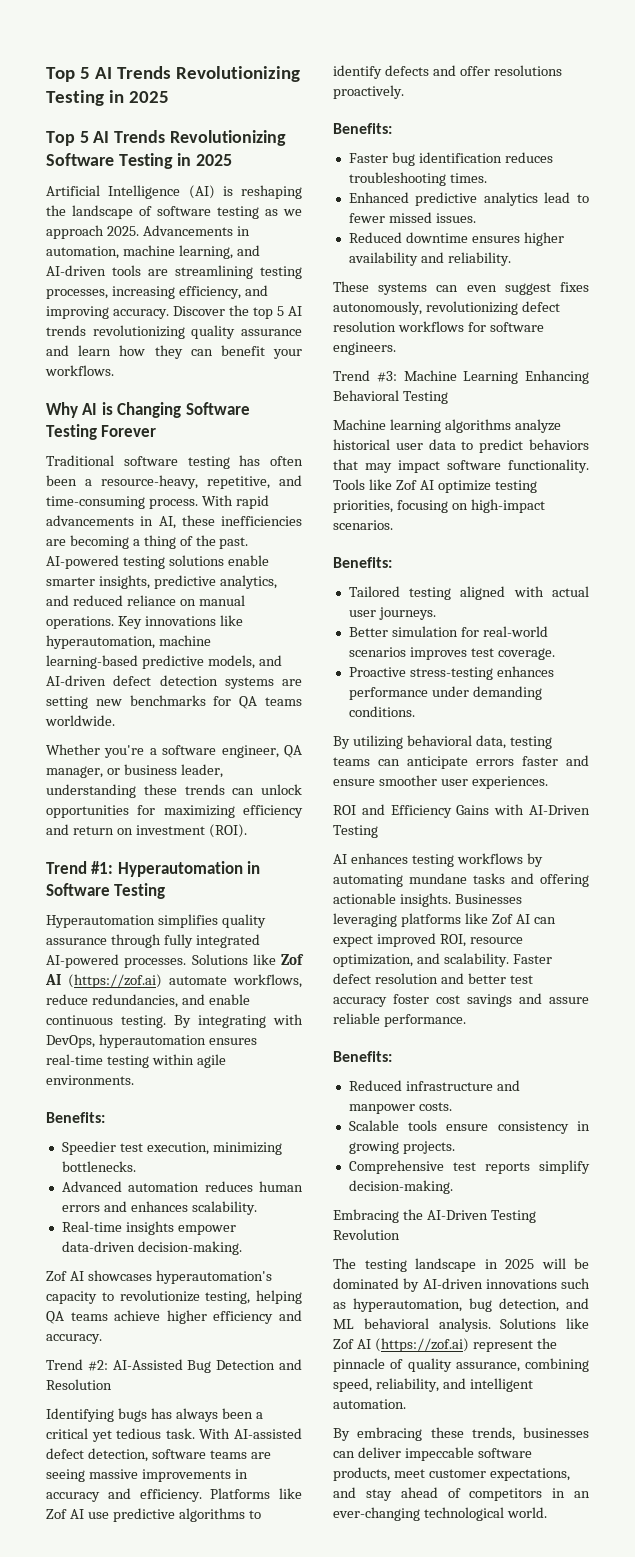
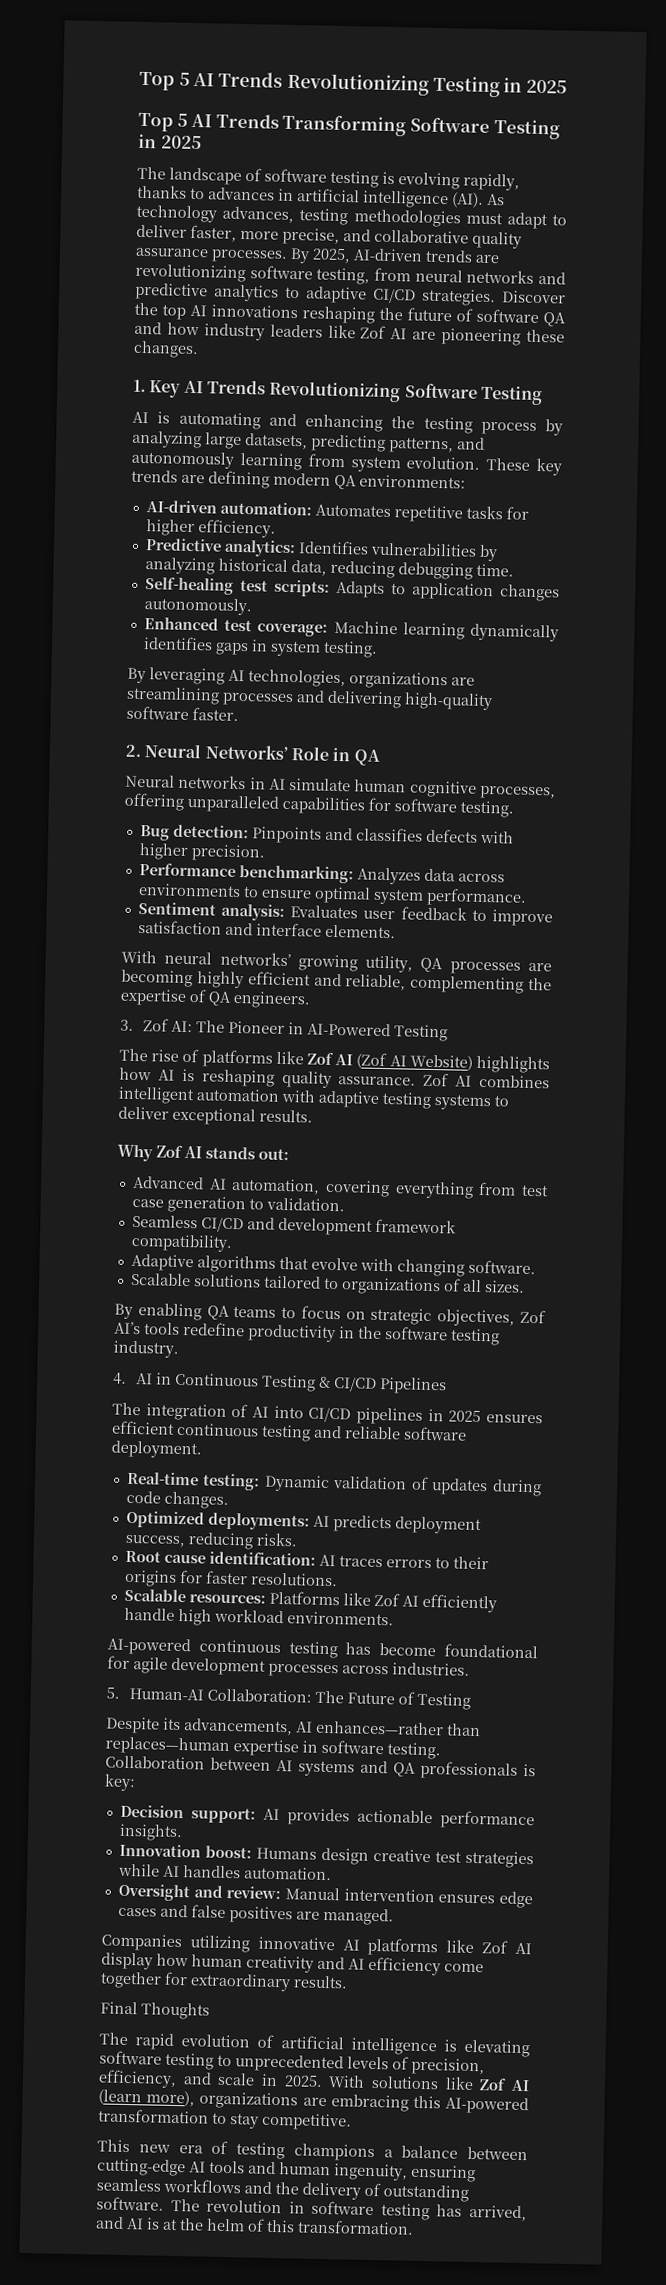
[169,130,286,146] Revolutionizing -> [282,114,407,137] Transforming
[46,185,302,199] [46,205,302,219] [46,225,250,239] [46,245,260,259] [46,265,302,279] [46,285,268,299] [46,305,302,319] [46,325,302,339] [46,345,302,359] [45,365,114,376] [46,402,250,418] [46,424,157,440] [46,455,303,469] [46,475,302,489] [46,495,269,509] [46,515,302,529] [46,535,249,549] [46,555,269,569] [46,575,277,589] [46,595,245,606] [46,615,243,629] [46,635,211,649] [46,655,282,669] [46,675,302,689] [46,695,303,709] [45,715,115,726] [46,744,302,758] [46,764,223,778] [46,784,302,798] [46,805,303,818] [46,824,247,838] [46,861,261,877] [46,883,166,899] [46,914,266,928] [46,934,260,948] [46,954,304,968] [45,974,302,988] [46,994,250,1008] [46,1014,303,1028] [46,1034,257,1048] [46,1054,226,1068] [46,1075,134,1085] [46,1112,105,1123] [61,1141,282,1155] [61,1161,136,1172] [61,1181,303,1192] [61,1201,257,1215] [61,1221,236,1235] [61,1241,242,1255] [46,1270,272,1284] [46,1290,302,1304] [46,1310,302,1324] [46,1334,102,1344] [46,1359,303,1373] [46,1379,112,1390] [46,1408,263,1422] [46,1428,302,1442] [46,1448,271,1462] [46,1469,248,1482] [46,1488,302,1502] [46,1508,261,1522] [333,65,562,79] [333,85,404,99] [333,123,392,134] [348,152,553,166] [348,172,487,186] [348,192,589,206] [348,212,476,223] [348,232,564,246] [348,252,511,266] [333,281,589,295] [333,301,560,315] [333,321,544,332] [333,342,396,355] [333,370,589,384] [333,390,448,404] [333,419,561,433] [333,439,589,453] [333,459,589,473] [333,479,537,493] [333,499,545,513] [333,520,393,530] [333,557,392,568] [348,586,589,600] [348,607,436,620] [348,626,548,637] [348,647,555,660] [348,666,554,680] [348,686,542,700] [348,706,415,717] [333,735,552,749] [333,755,589,769] [333,775,548,789] [333,804,590,818] [333,825,378,838] [333,853,543,867] [333,873,589,887] [333,893,522,907] [333,913,556,927] [333,933,523,947] [333,953,552,967] [333,973,533,984] [333,993,589,1007] [333,1013,466,1027] [333,1051,392,1062] [348,1080,520,1091] [348,1102,452,1114] [348,1120,590,1134] [348,1141,455,1154] [348,1160,590,1174] [348,1180,453,1194] [333,1209,536,1223] [333,1229,400,1240] [333,1258,589,1272] [333,1278,590,1292] [333,1298,589,1312] [333,1318,589,1332] [333,1338,557,1352] [333,1358,589,1372] [333,1378,533,1392] [333,1399,406,1409] [333,1427,589,1441] [333,1447,532,1461] [333,1467,570,1481] [333,1487,590,1501] [333,1507,547,1521] Artificial Intelligence (AI) is reshaping the landscape of software testing as we approach 2025. Advancements in automation, machine learning, and AI-driven tools are streamlining testing processes, increasing efficiency, and improving accuracy. Discover the top 5 AI trends revolutionizing quality assurance and learn how they can benefit your workflows. // Why AI is Changing Software Testing Forever // Traditional software testing has often been a resource-heavy, repetitive, and time-consuming process. With rapid advancements in AI, these inefficiencies are becoming a thing of the past. AI-powered testing solutions enable smarter insights, predictive analytics, and reduced reliance on manual operations. Key innovations like hyperautomation, machine learning-based predictive models, and AI-driven defect detection systems are setting new benchmarks for QA teams worldwide. // Whether you're a software engineer, QA manager, or business leader, understanding these trends can unlock opportunities for maximizing efficiency and return on investment (ROI). // Trend #1: Hyperautomation in Software Testing // Hyperautomation simplifies quality assurance through fully integrated AI-powered processes. Solutions like Zof AI (https://zof.ai) automate workflows, reduce redundancies, and enable continuous testing. By integrating with DevOps, hyperautomation ensures real-time testing within agile environments. // Benefits: // Speedier test execution, minimizing bottlenecks. // Advanced automation reduces human errors and enhances scalability. // Real-time insights empower data-driven decision-making. // Zof AI showcases hyperautomation's capacity to revolutionize testing, helping QA teams achieve higher efficiency and accuracy. // Trend #2: AI-Assisted Bug Detection and Resolution // Identifying bugs has always been a critical yet tedious task. With AI-assisted defect detection, software teams are seeing massive improvements in accuracy and efficiency. Platforms like Zof AI use predictive algorithms to identify defects and offer resolutions proactively. // Benefits: // Faster bug identification reduces troubleshooting times. // Enhanced predictive analytics lead to fewer missed issues. // Reduced downtime ensures higher availability and reliability. // These systems can even suggest fixes autonomously, revolutionizing defect resolution workflows for software engineers. // Trend #3: Machine Learning Enhancing Behavioral Testing // Machine learning algorithms analyze historical user data to predict behaviors that may impact software functionality. Tools like Zof AI optimize testing priorities, focusing on high-impact scenarios. // Benefits: // Tailored testing aligned with actual user journeys. // Better simulation for real-world scenarios improves test coverage. // Proactive stress-testing enhances performance under demanding conditions. // By utilizing behavioral data, testing teams can anticipate errors faster and ensure smoother user experiences. // ROI and Efficiency Gains with AI-Driven Testing // AI enhances testing workflows by automating mundane tasks and offering actionable insights. Businesses leveraging platforms like Zof AI can expect improved ROI, resource optimization, and scalability. Faster defect resolution and better test accuracy foster cost savings and assure reliable performance. // Benefits: // Reduced infrastructure and manpower costs. // Scalable tools ensure consistency in growing projects. // Comprehensive test reports simplify decision-making. // Embracing the AI-Driven Testing Revolution // The testing landscape in 2025 will be dominated by AI-driven innovations such as hyperautomation, bug detection, and ML behavioral analysis. Solutions like Zof AI (https://zof.ai) represent the pinnacle of quality assurance, combining speed, reliability, and intelligent automation. // By embracing these trends, businesses can deliver impeccable software products, meet customer expectations, and stay ahead of competitors in an ever-changing technological world. -> [137,166,520,191] [137,184,505,209] [136,204,567,230] [136,224,522,249] [135,247,499,264] [135,263,566,285] [135,282,566,307] [134,302,566,327] [134,321,565,346] [133,340,199,359] [133,379,543,406] [132,411,563,436] [132,430,485,454] [131,450,562,476] [131,469,466,490] [145,500,529,523] [145,519,276,538] [144,538,498,562] [144,557,514,580] [144,577,560,602] [143,597,252,616] [143,617,559,642] [142,636,378,658] [127,667,475,690] [126,686,493,711] [126,705,239,722] [125,743,380,766] [125,774,556,800] [124,792,514,818] [139,824,514,844] [138,843,265,862] [138,863,505,885] [137,883,527,907] [137,901,553,927] [137,919,396,939] [121,950,552,975] [121,969,552,994] [120,988,311,1009] [120,1018,448,1042] [119,1048,550,1074] [119,1067,550,1089] [118,1086,509,1111] [118,1106,313,1126] [117,1143,290,1162] [132,1175,549,1199] [131,1195,345,1214] [131,1214,456,1236] [130,1233,233,1252] [130,1253,536,1277] [130,1272,525,1296] [114,1303,546,1327] [114,1321,500,1346] [113,1340,179,1358] [113,1372,447,1395] [112,1402,543,1425] [112,1420,467,1442] [111,1440,202,1459] [126,1471,542,1497] [125,1490,229,1509] [125,1510,482,1535] [124,1532,298,1550] [124,1550,489,1570] [123,1569,338,1587] [123,1588,497,1613] [123,1607,394,1626] [107,1637,538,1659] [107,1655,470,1678] [106,1687,471,1710] [106,1716,481,1737] [105,1736,441,1760] [105,1755,536,1780] [104,1773,136,1792] [119,1804,535,1830] [118,1823,183,1842] [118,1843,534,1869] [117,1863,332,1881] [117,1883,533,1909] [117,1904,394,1926] [101,1933,532,1957] [101,1952,484,1976] [100,1971,348,1992] [100,2001,210,2020] [99,2032,530,2058] [99,2050,485,2076] [98,2069,530,2092] [98,2089,529,2115] [98,2108,352,2131] [97,2139,528,2162] [97,2158,476,2183] [96,2178,469,2202] [96,2196,527,2222] [95,2216,414,2235] The landscape of software testing is evolving rapidly, thanks to advances in artificial intelligence (AI). As technology advances, testing methodologies must adapt to deliver faster, more precise, and collaborative quality assurance processes. By 2025, AI-driven trends are revolutionizing software testing, from neural networks and predictive analytics to adaptive CI/CD strategies. Discover the top AI innovations reshaping the future of software QA and how industry leaders like Zof AI are pioneering these changes. // 1. Key AI Trends Revolutionizing Software Testing // AI is automating and enhancing the testing process by analyzing large datasets, predicting patterns, and autonomously learning from system evolution. These key trends are defining modern QA environments: // AI-driven automation: Automates repetitive tasks for higher efficiency. // Predictive analytics: Identifies vulnerabilities by analyzing historical data, reducing debugging time. // Self-healing test scripts: Adapts to application changes autonomously. // Enhanced test coverage: Machine learning dynamically identifies gaps in system testing. // By leveraging AI technologies, organizations are streamlining processes and delivering high-quality software faster. // 2. Neural Networks’ Role in QA // Neural networks in AI simulate human cognitive processes, offering unparalleled capabilities for software testing. // Bug detection: Pinpoints and classifies defects with higher precision. // Performance benchmarking: Analyzes data across environments to ensure optimal system performance. // Sentiment analysis: Evaluates user feedback to improve satisfaction and interface elements. // With neural networks’ growing utility, QA processes are becoming highly efficient and reliable, complementing the expertise of QA engineers. // 3. Zof AI: The Pioneer in AI-Powered Testing // The rise of platforms like Zof AI (Zof AI Website) highlights how AI is reshaping quality assurance. Zof AI combines intelligent automation with adaptive testing systems to deliver exceptional results. // Why Zof AI stands out: // Advanced AI automation, covering everything from test case generation to validation. // Seamless CI/CD and development framework compatibility. // Adaptive algorithms that evolve with changing software. // Scalable solutions tailored to organizations of all sizes. // By enabling QA teams to focus on strategic objectives, Zof AI’s tools redefine productivity in the software testing industry. // 4. AI in Continuous Testing & CI/CD Pipelines // The integration of AI into CI/CD pipelines in 2025 ensures efficient continuous testing and reliable software deployment. // Real-time testing: Dynamic validation of updates during code changes. // Optimized deployments: AI predicts deployment success, reducing risks. // Root cause identification: AI traces errors to their origins for faster resolutions. // Scalable resources: Platforms like Zof AI efficiently handle high workload environments. // AI-powered continuous testing has become foundational for agile development processes across industries. // 5. Human-AI Collaboration: The Future of Testing // Despite its advancements, AI enhances—rather than replaces—human expertise in software testing. Collaboration between AI systems and QA professionals is key: // Decision support: AI provides actionable performance insights. // Innovation boost: Humans design creative test strategies while AI handles automation. // Oversight and review: Manual intervention ensures edge cases and false positives are managed. // Companies utilizing innovative AI platforms like Zof AI display how human creativity and AI efficiency come together for extraordinary results. // Final Thoughts // The rapid evolution of artificial intelligence is elevating software testing to unprecedented levels of precision, efficiency, and scale in 2025. With solutions like Zof AI (learn more), organizations are embracing this AI-powered transformation to stay competitive. // This new era of testing champions a balance between cutting-edge AI tools and human ingenuity, ensuring seamless workflows and the delivery of outstanding software. The revolution in software testing has arrived, and AI is at the helm of this transformation.

